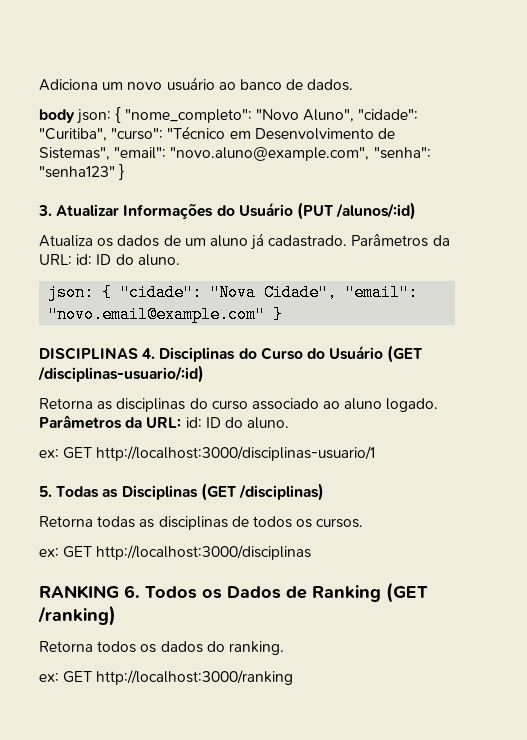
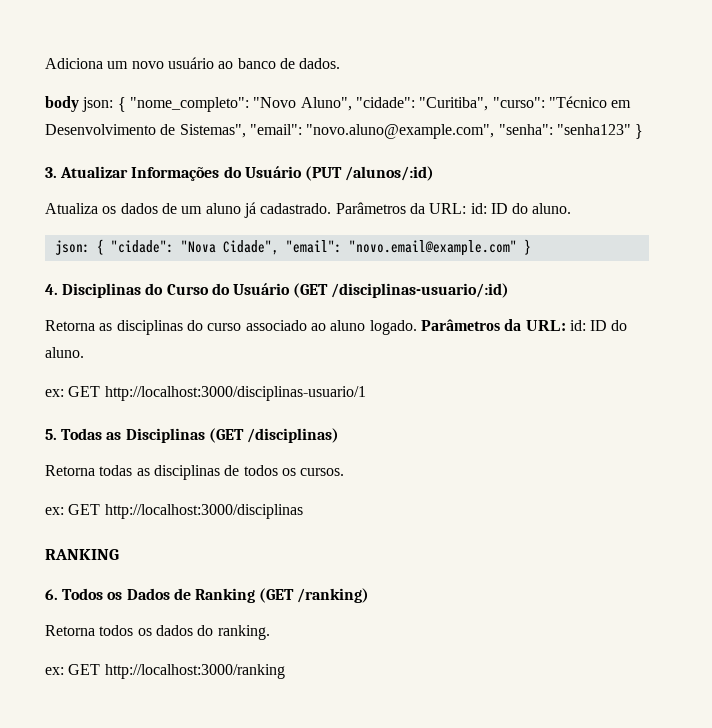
[39,347,138,360] DISCIPLINAS -> (531, 247) none
(119, 592) none -> (119, 554) //

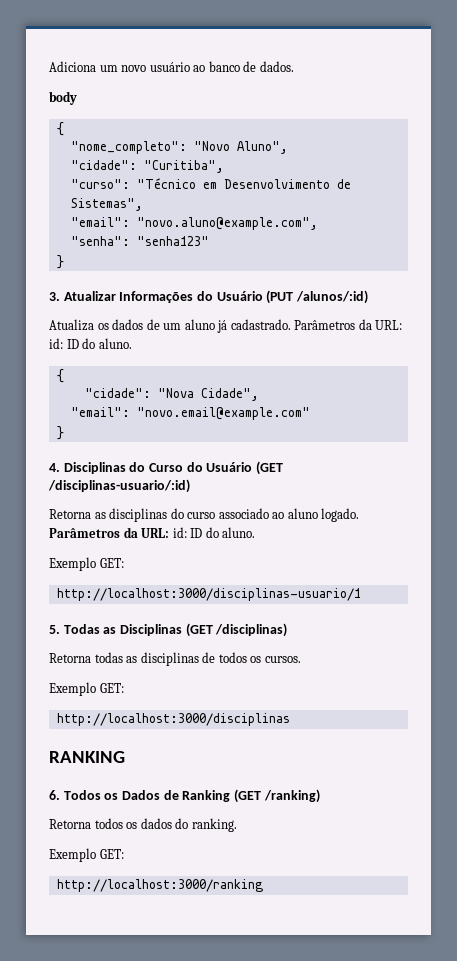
[82,97,126,112] json: { -> [56,122,64,136] // { //
(352, 104) none -> (288, 147) //
(489, 104) none -> (224, 166) //
(246, 131) none -> (143, 204) //
(495, 131) none -> (318, 223) //
(631, 129) none -> (209, 241) //
[54,239,104,255] json: { -> [56,369,64,383] { //
(279, 247) none -> (259, 394) //
(517, 248) none -> (310, 413) //
[45,386,101,397] ex: GET -> [49,557,124,571] Exemplo GET: //
[45,504,101,515] ex: GET -> [49,682,124,696] Exemplo GET: //
[45,664,101,675] ex: GET -> [49,848,124,862] Exemplo GET: //

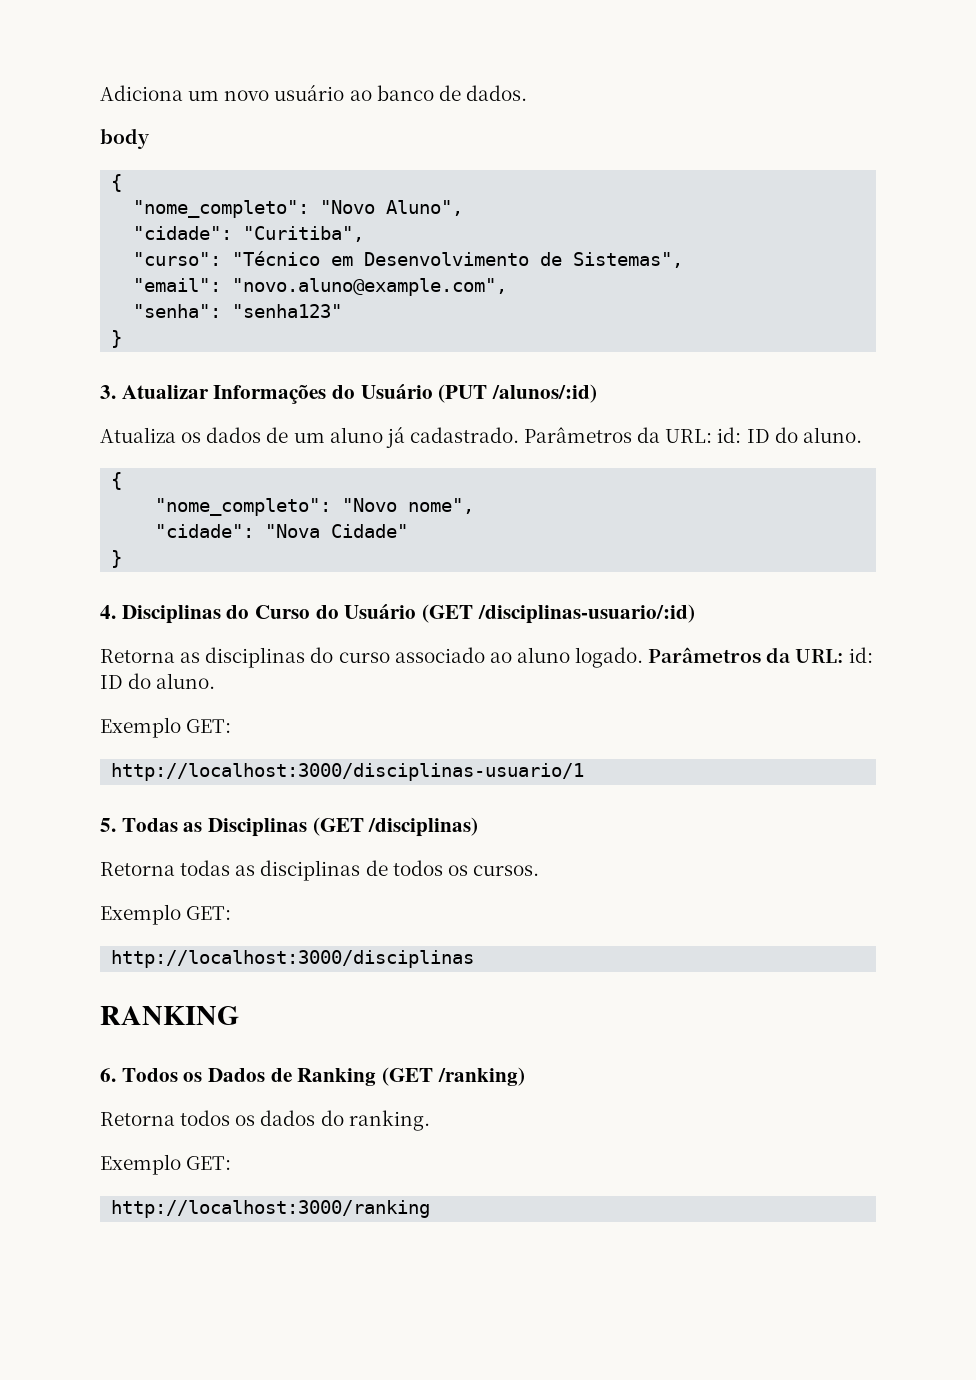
(64, 376) none -> [155,498,475,516] // "nome_completo": "Novo nome",
[200,388,259,401] [70,407,310,420] Cidade", // "email": "novo.email@example.com" -> [331,524,409,538] Cidade"

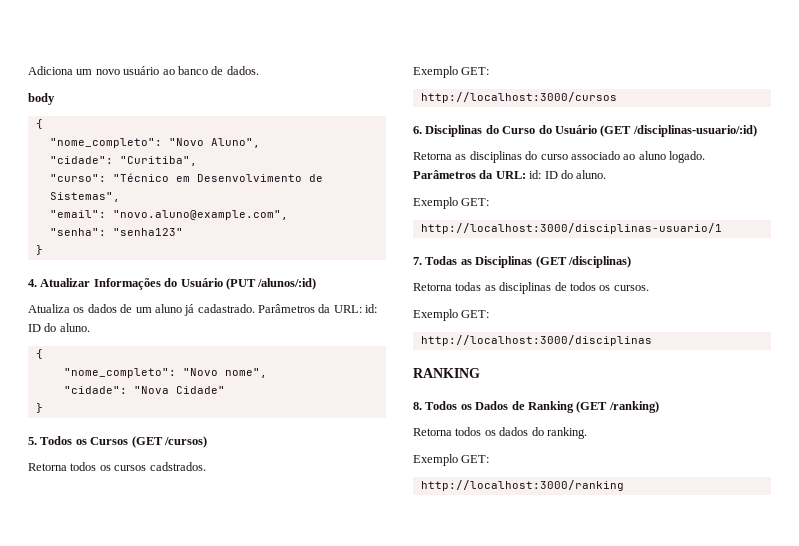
[100,385,116,399] 3. -> [28,279,37,287] 4.
[100,605,116,619] 4. -> [28,436,207,448] [28,462,206,471] [413,66,490,78] [420,92,617,103] [413,126,422,134] 5. Todos os Cursos (GET /cursos) // Retorna todos os cursos cadstrados. // Exemplo GET: // http://localhost:3000/cursos // 6.
[100,818,116,832] 5. -> [413,257,422,265] 7.
[100,1068,116,1082] 6. -> [413,402,422,410] 8.

